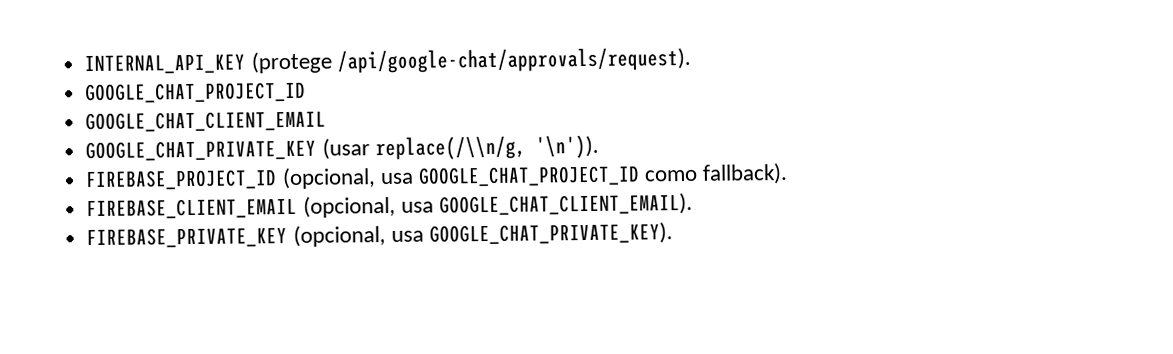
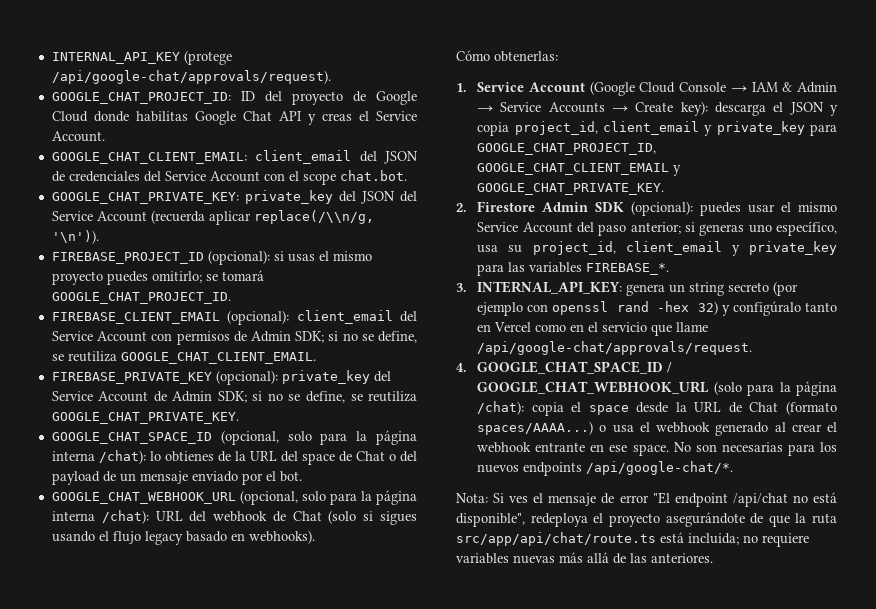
[85,81,307,104] [85,110,327,133] [85,134,599,162] [85,162,789,191] [86,192,693,220] [86,222,673,249] GOOGLE_CHAT_PROJECT_ID // GOOGLE_CHAT_CLIENT_EMAIL // GOOGLE_CHAT_PRIVATE_KEY (usar replace(/\\n/g, '\n')). // FIREBASE_PROJECT_ID (opcional, usa GOOGLE_CHAT_PROJECT_ID como fallback). // FIREBASE_CLIENT_EMAIL (opcional, usa GOOGLE_CHAT_CLIENT_EMAIL). // FIREBASE_PRIVATE_KEY (opcional, usa GOOGLE_CHAT_PRIVATE_KEY). -> [51,91,417,105] [51,111,417,125] [51,131,105,142] [51,150,418,164] [51,170,407,185] [51,190,417,204] [51,210,374,225] [51,230,99,244] [51,250,372,265] [51,270,264,285] [51,292,231,304] [51,310,417,325] [51,331,417,345] [51,351,316,364] [51,370,391,385] [51,391,417,403] [51,412,239,424] [51,430,417,445] [51,450,417,465] [51,471,302,485] [51,490,417,505] [51,510,418,525] [51,530,315,545] [456,50,558,62] [456,81,837,96] [477,101,838,116] [477,121,837,136] [477,143,657,155] [477,163,682,176] [477,183,665,195] [456,201,837,216] [477,221,837,236] [477,241,837,256] [477,262,670,276] [456,281,799,296] [477,301,837,316] [477,322,709,336] [477,341,753,355] [456,361,673,374] [477,381,837,396] [477,401,837,416] [477,421,837,436] [477,442,837,456] [477,461,734,476] [456,492,837,507] [456,512,837,527] [456,532,809,547] [456,552,713,564] GOOGLE_CHAT_PROJECT_ID: ID del proyecto de Google Cloud donde habilitas Google Chat API y creas el Service Account. // GOOGLE_CHAT_CLIENT_EMAIL: client_email del JSON de credenciales del Service Account con el scope chat.bot. // GOOGLE_CHAT_PRIVATE_KEY: private_key del JSON del Service Account (recuerda aplicar replace(/\\n/g, '\n')). // FIREBASE_PROJECT_ID (opcional): si usas el mismo proyecto puedes omitirlo; se tomará GOOGLE_CHAT_PROJECT_ID. // FIREBASE_CLIENT_EMAIL (opcional): client_email del Service Account con permisos de Admin SDK; si no se define, se reutiliza GOOGLE_CHAT_CLIENT_EMAIL. // FIREBASE_PRIVATE_KEY (opcional): private_key del Service Account de Admin SDK; si no se define, se reutiliza GOOGLE_CHAT_PRIVATE_KEY. // GOOGLE_CHAT_SPACE_ID (opcional, solo para la página interna /chat): lo obtienes de la URL del space de Chat o del payload de un mensaje enviado por el bot. // GOOGLE_CHAT_WEBHOOK_URL (opcional, solo para la página interna /chat): URL del webhook de Chat (solo si sigues usando el flujo legacy basado en webhooks). // Cómo obtenerlas: // 1. Service Account (Google Cloud Console → IAM & Admin → Service Accounts → Create key): descarga el JSON y copia project_id, client_email y private_key para GOOGLE_CHAT_PROJECT_ID, GOOGLE_CHAT_CLIENT_EMAIL y GOOGLE_CHAT_PRIVATE_KEY. // 2. Firestore Admin SDK (opcional): puedes usar el mismo Service Account del paso anterior; si generas uno específico, usa su project_id, client_email y private_key para las variables FIREBASE_*. // 3. INTERNAL_API_KEY: genera un string secreto (por ejemplo con openssl rand -hex 32) y configúralo tanto en Vercel como en el servicio que llame /api/google-chat/approvals/request. // 4. GOOGLE_CHAT_SPACE_ID / GOOGLE_CHAT_WEBHOOK_URL (solo para la página /chat): copia el space desde la URL de Chat (formato spaces/AAAA...) o usa el webhook generado al crear el webhook entrante en ese space. No son necesarias para los nuevos endpoints /api/google-chat/*. // Nota: Si ves el mensaje de error "El endpoint /api/chat no está disponible", redeploya el proyecto asegurándote de que la ruta src/app/api/chat/route.ts está incluida; no requiere variables nuevas más allá de las anteriores.

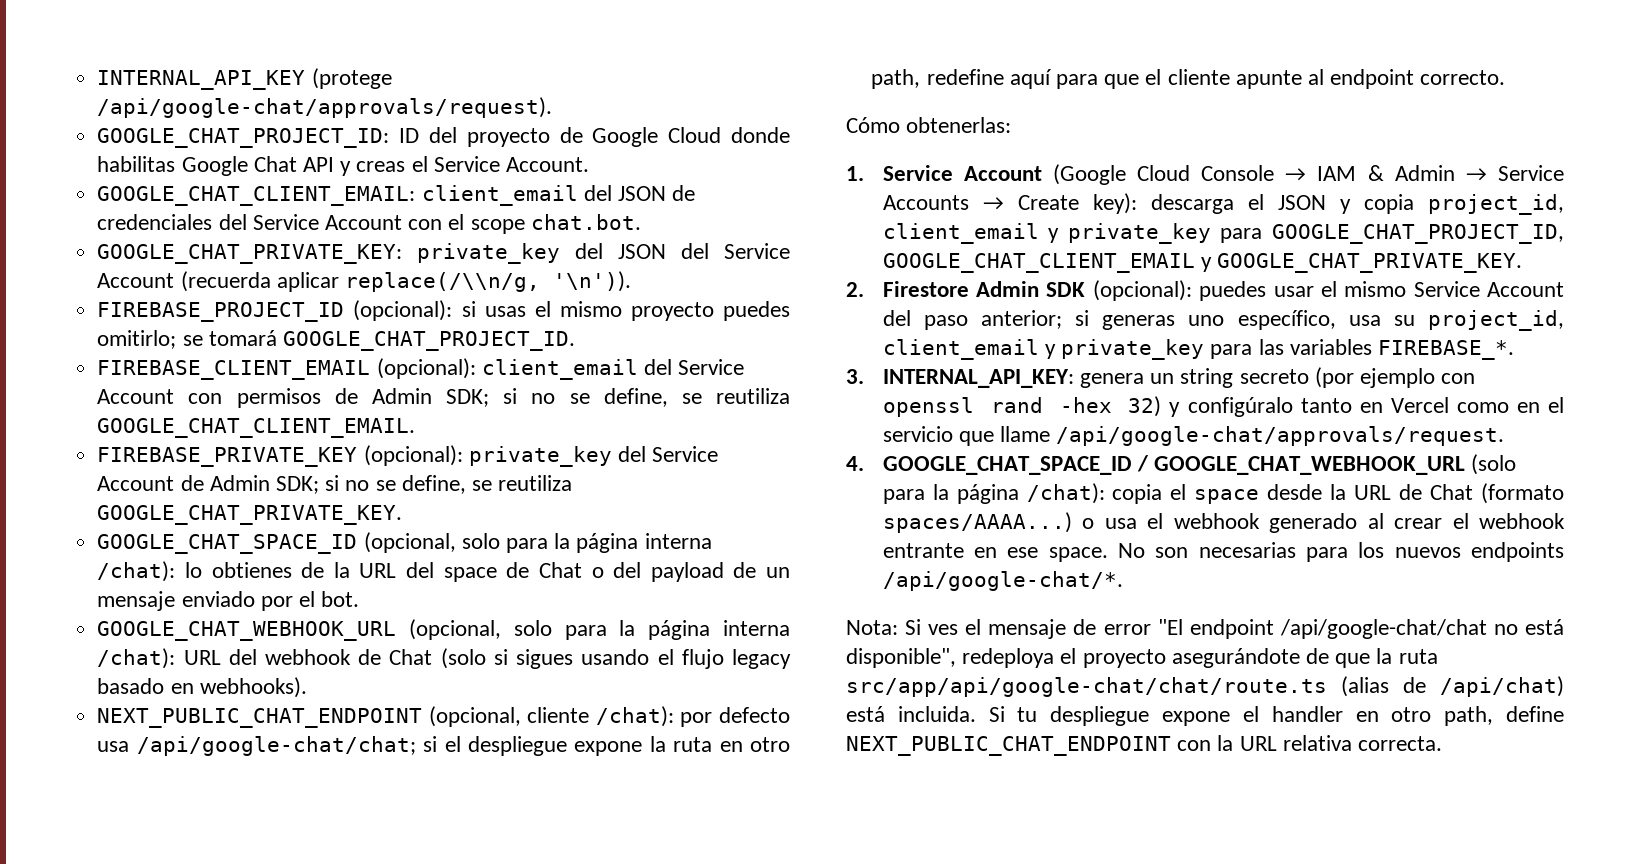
(315, 537) none -> [97,706,790,728] [97,736,791,756] [871,69,1506,89] // NEXT_PUBLIC_CHAT_ENDPOINT (opcional, cliente /chat): por defecto usa /api/google-chat/chat; si el despliegue expone la ruta en otro path, redefine aquí para que el cliente apunte al endpoint correcto.
[732,493,788,507] /api/chat -> [1279,619,1487,639] /api/google-chat/chat
[456,532,809,547] [456,552,713,564] src/app/api/chat/route.ts está incluida; no requiere variables nuevas más allá de las anteriores. -> [846,676,1564,697] [846,706,1564,726] [846,735,1443,756] src/app/api/google-chat/chat/route.ts (alias de /api/chat) está incluida. Si tu despliegue expone el handler en otro path, define NEXT_PUBLIC_CHAT_ENDPOINT con la URL relativa correcta.

